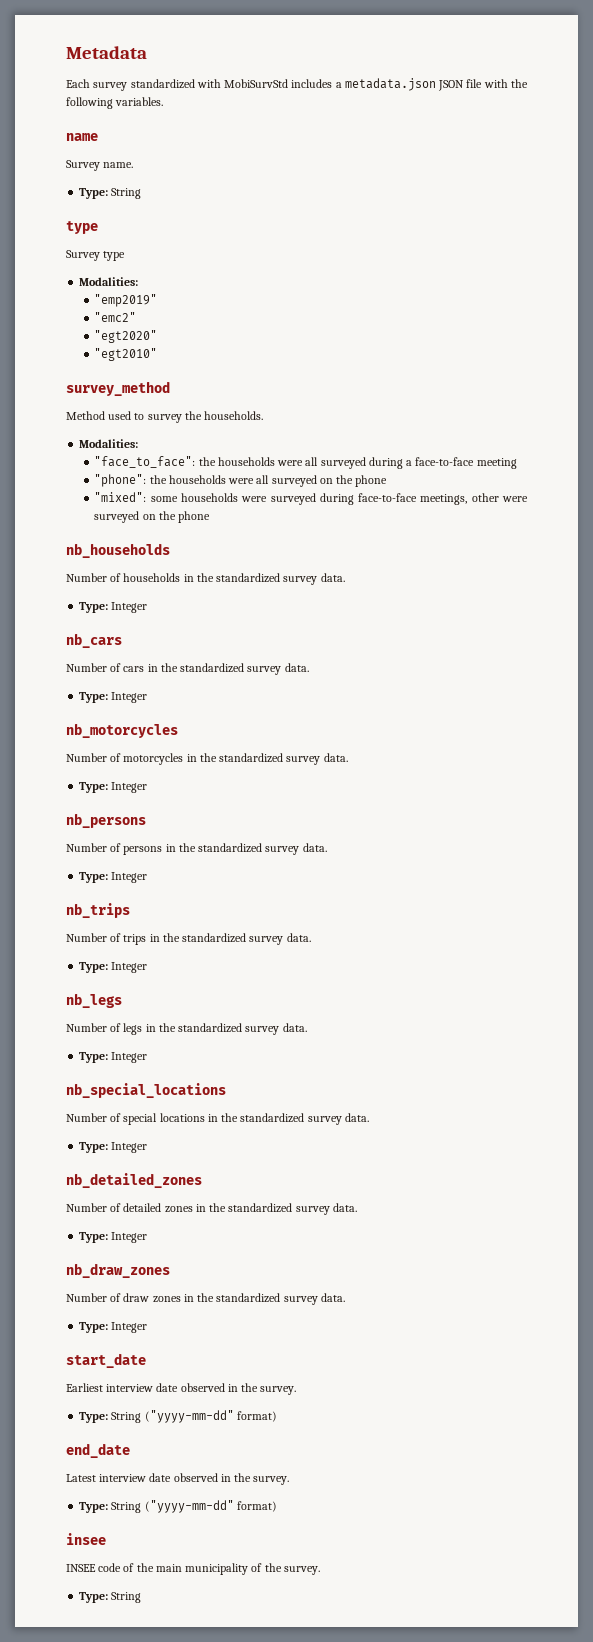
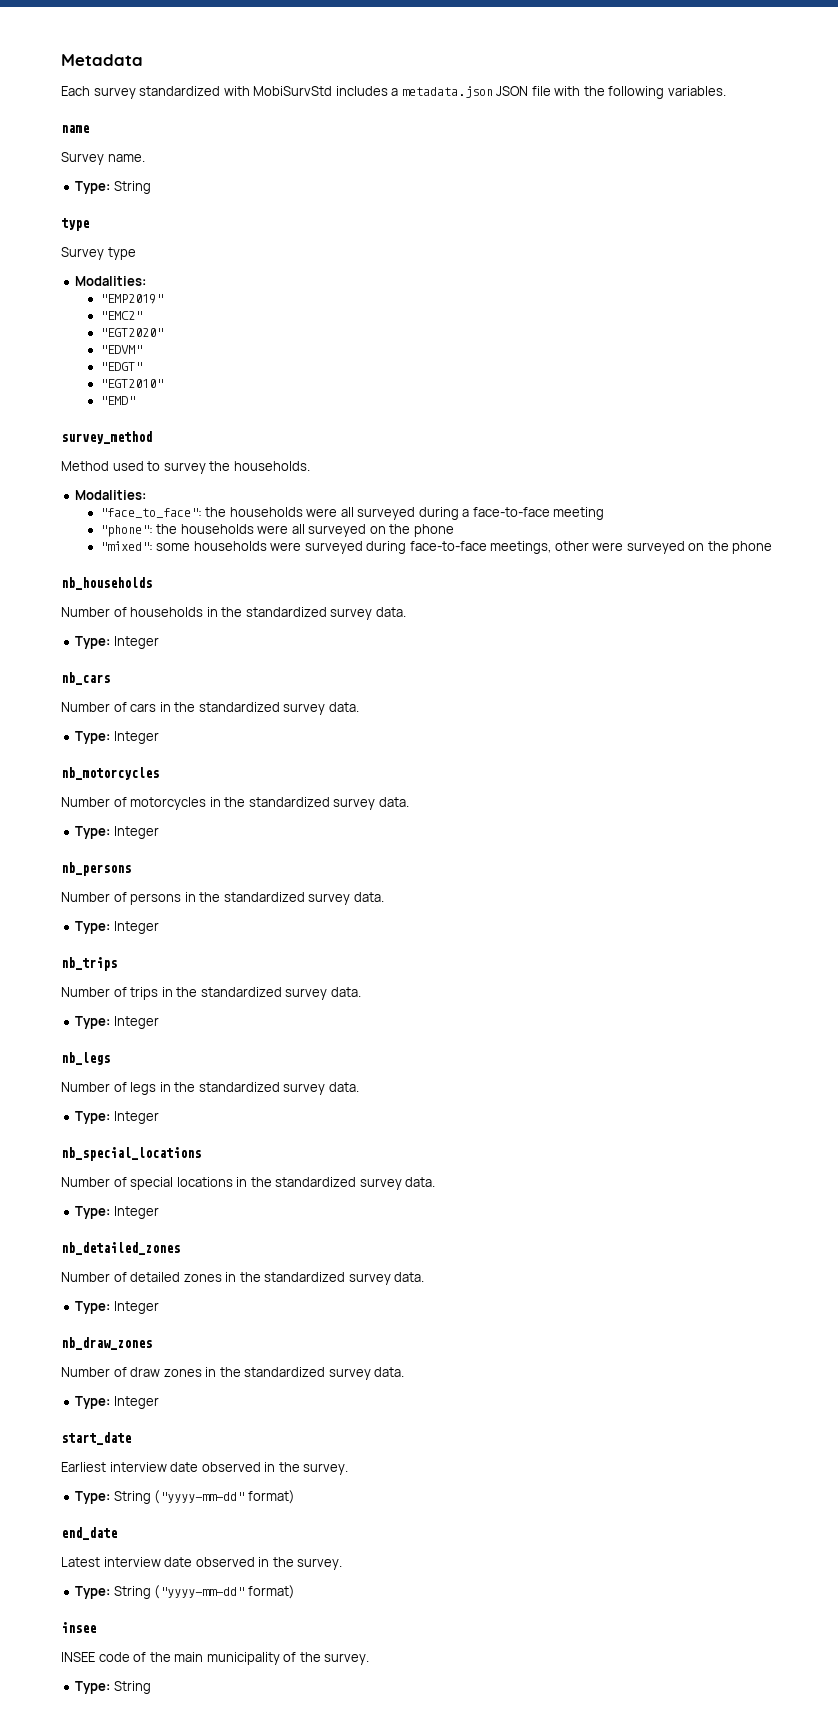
[94,294,158,307] [94,312,137,322] [94,330,158,343] [94,348,158,361] "emp2019" // "emc2" // "egt2020" // "egt2010" -> [99,294,163,304] [99,311,142,320] [99,328,163,337] [99,345,142,354] [99,362,142,371] [99,379,163,388] [99,396,135,405] "EMP2019" // "EMC2" // "EGT2020" // "EDVM" // "EDGT" // "EGT2010" // "EMD"

